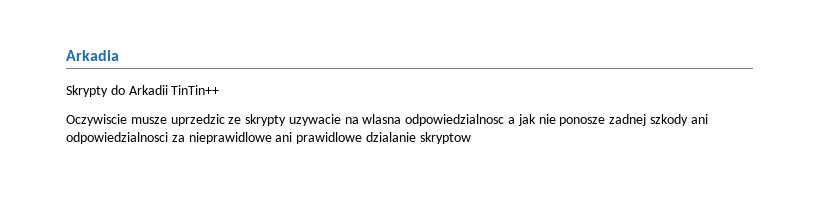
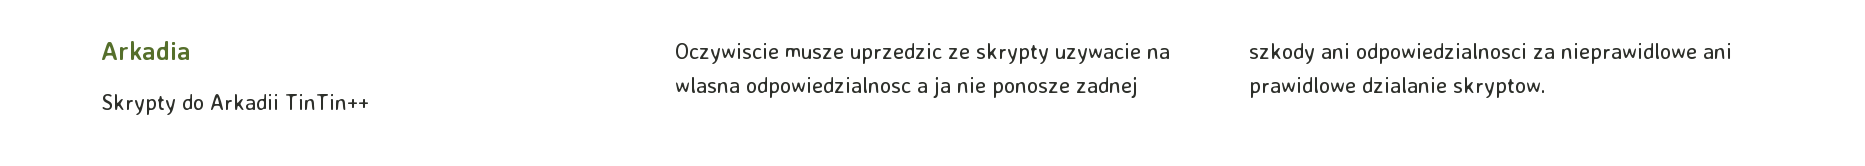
[517,114,536,126] jak -> [933,76,951,98] ja
[419,132,471,144] skryptow -> [1453,77,1546,98] skryptow.

